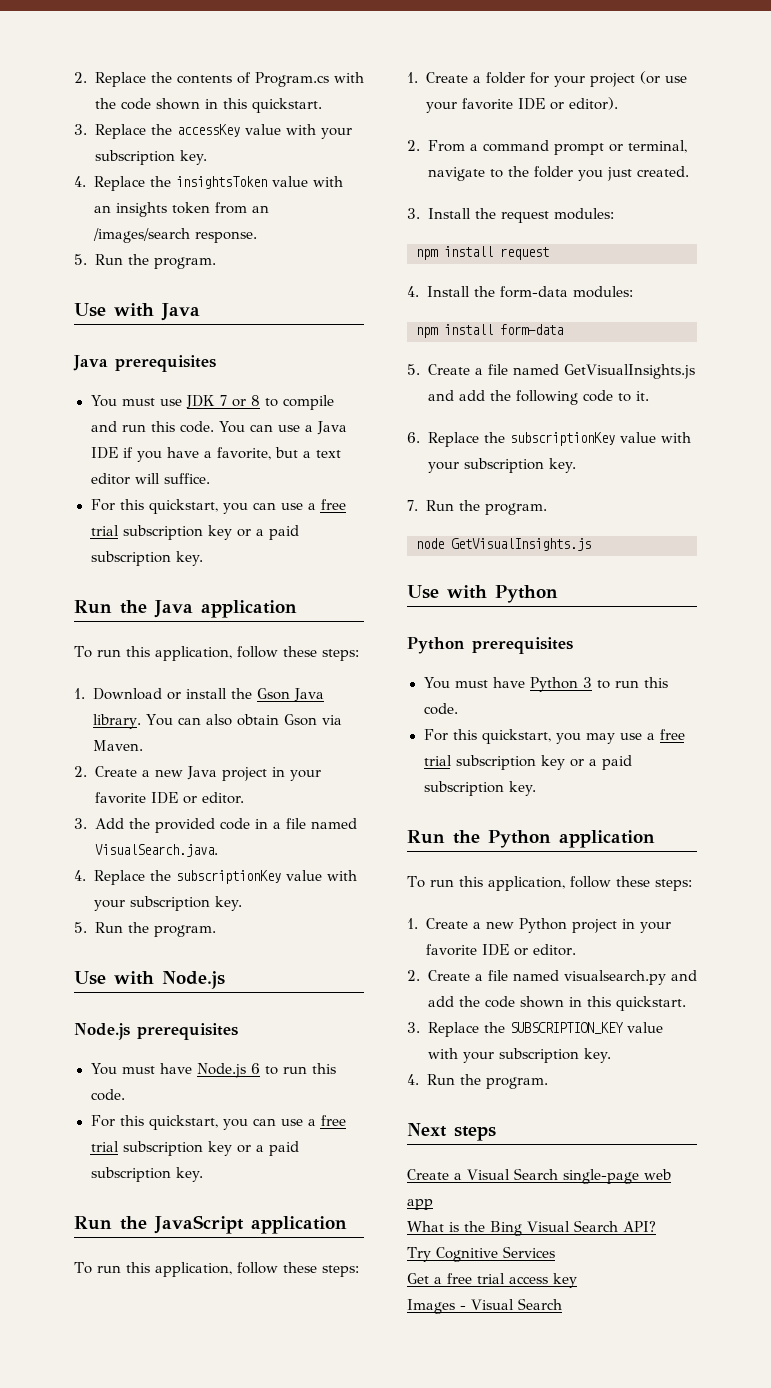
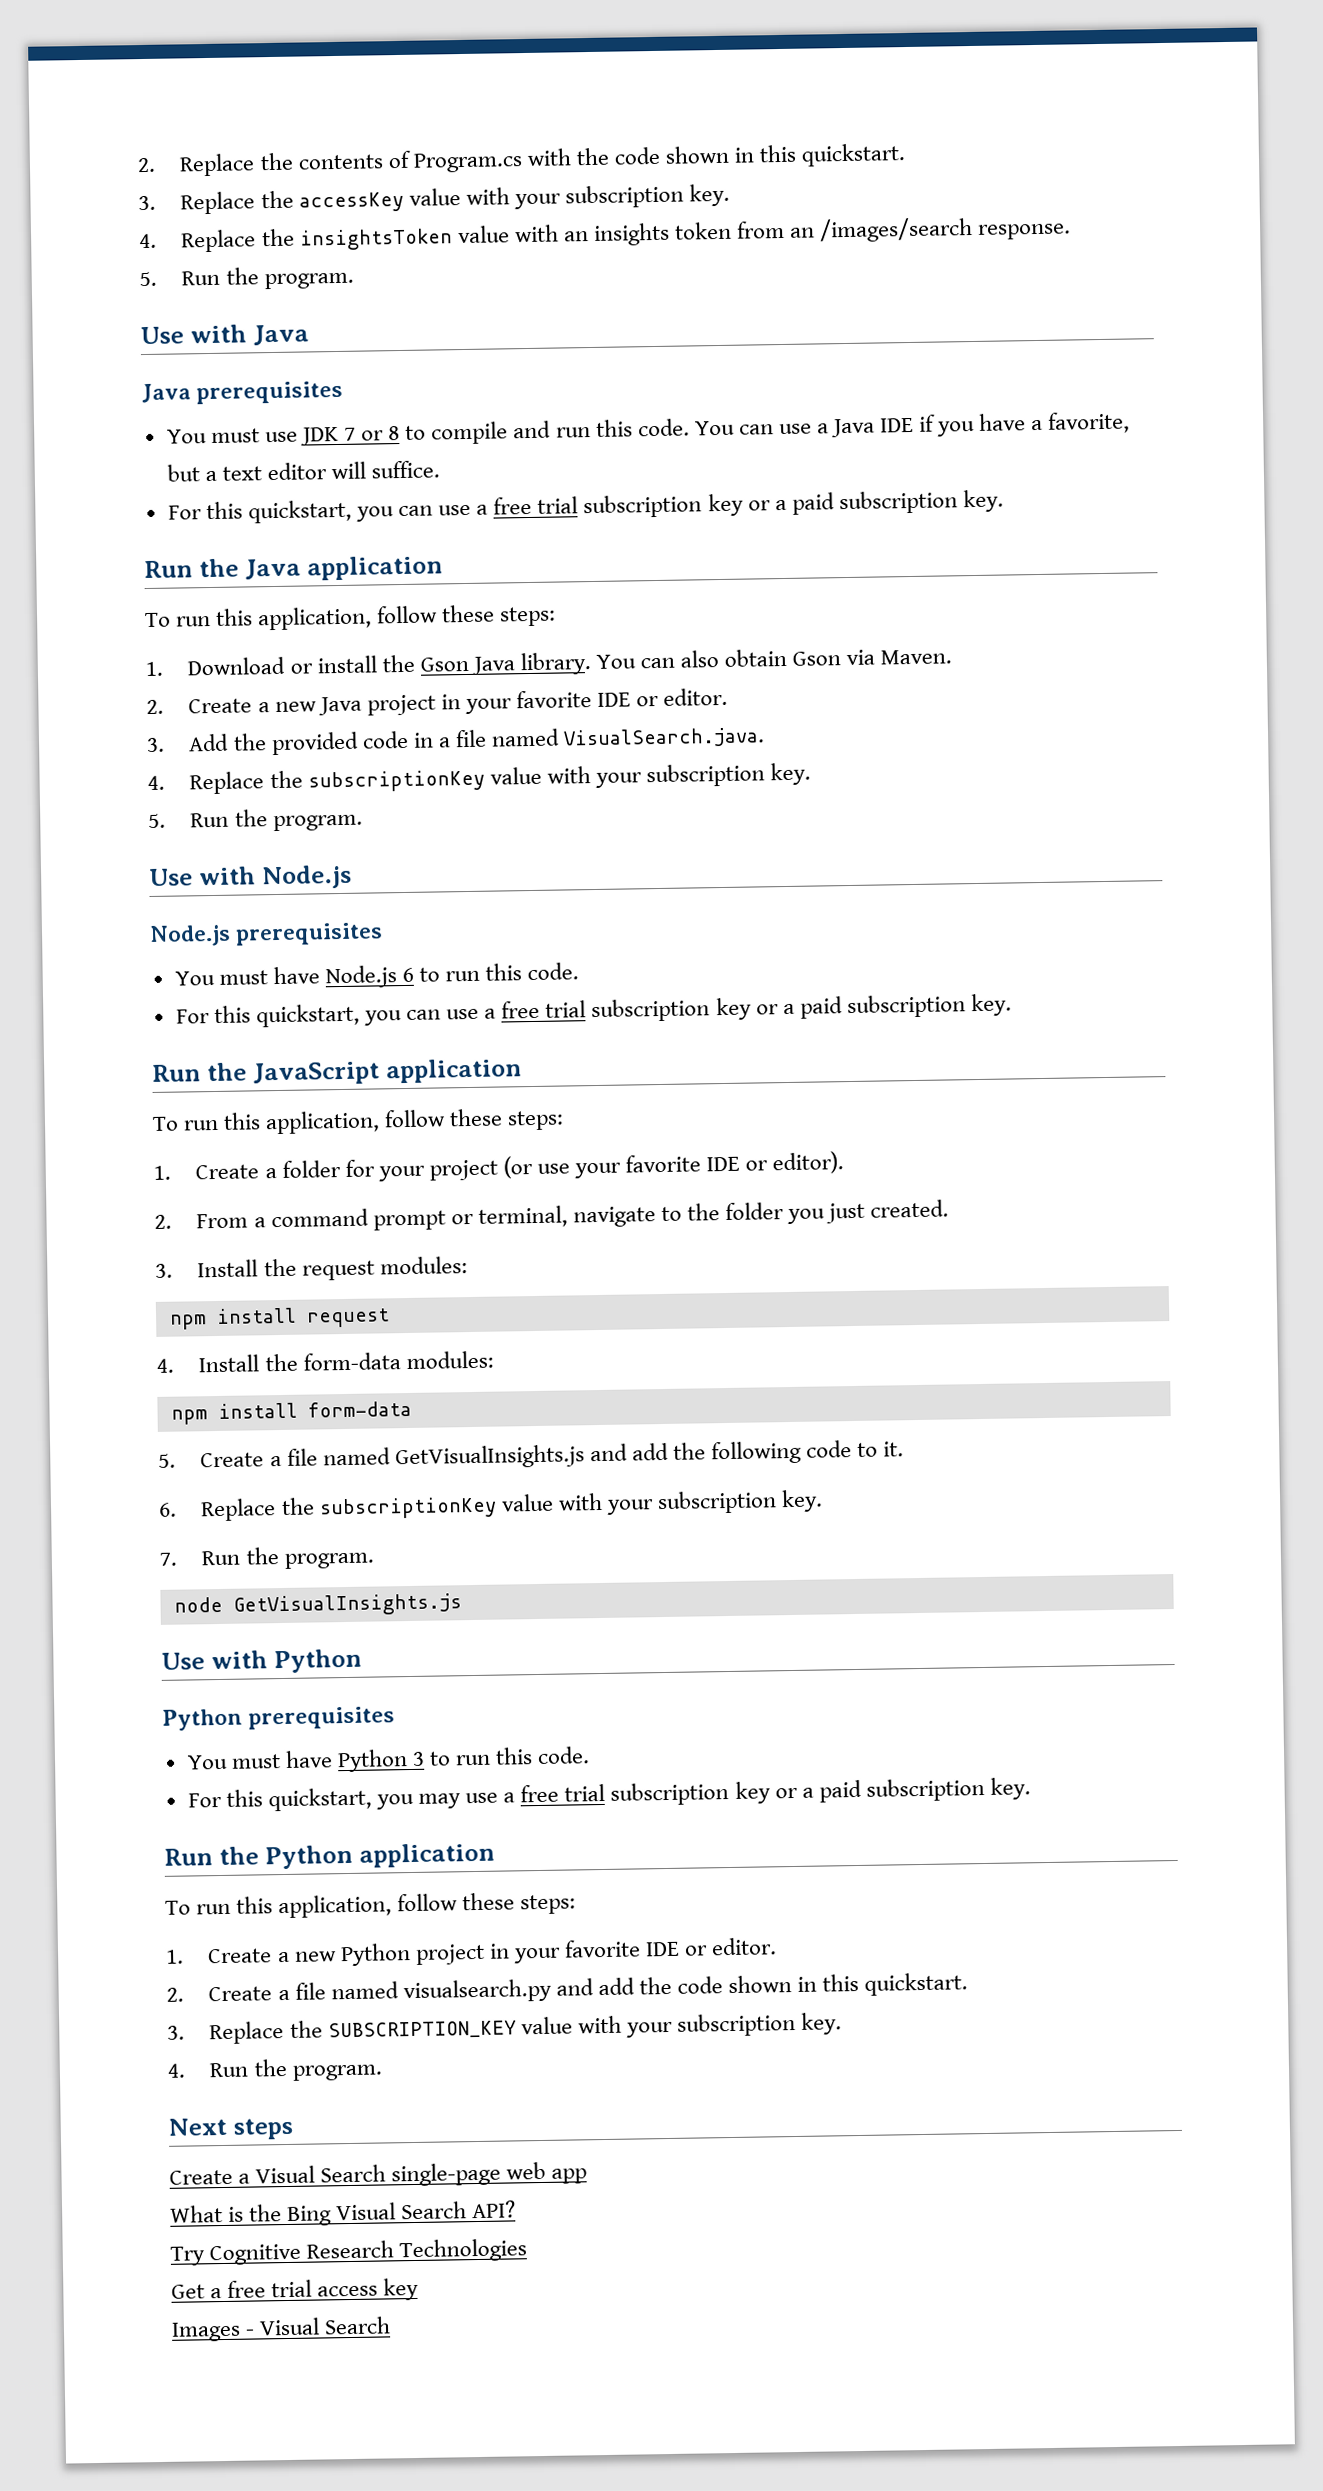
[502,1246,555,1258] Services -> [306,2238,528,2263] Research Technologies

